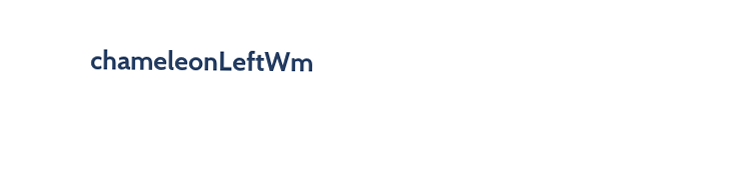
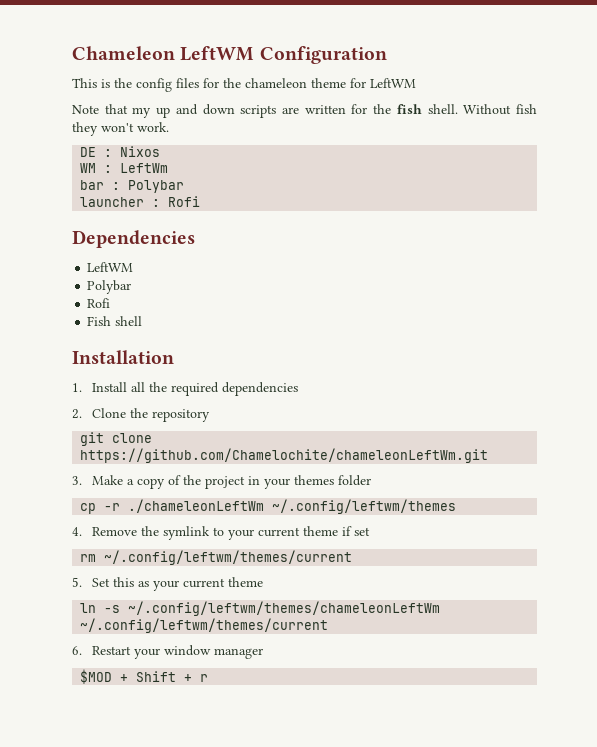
[90,49,314,72] chameleonLeftWm -> [72,46,387,64] [72,78,416,92] [72,104,537,118] [72,122,169,136] [80,146,161,157] [80,163,169,173] [80,180,185,193] [80,196,201,207] [72,230,195,248] [87,262,134,272] [87,280,132,294] [87,298,111,308] [87,316,143,326] [72,350,174,364] [72,382,299,396] [72,408,211,422] [80,432,153,446] [80,448,489,463] [72,475,372,489] [80,499,457,514] [72,526,371,540] [80,550,353,565] [72,577,264,591] [80,601,441,616] [80,618,329,633] [72,645,264,659] [80,669,209,684] Chameleon LeftWM Configuration // This is the config files for the chameleon theme for LeftWM // Note that my up and down scripts are written for the fish shell. Without fish they won't work. // DE : Nixos // WM : LeftWm // bar : Polybar // launcher : Rofi // Dependencies // LeftWM // Polybar // Rofi // Fish shell // Installation // 1. Install all the required dependencies // 2. Clone the repository // git clone https://github.com/Chamelochite/chameleonLeftWm.git // 3. Make a copy of the project in your themes folder // cp -r ./chameleonLeftWm ~/.config/leftwm/themes // 4. Remove the symlink to your current theme if set // rm ~/.config/leftwm/themes/current // 5. Set this as your current theme // ln -s ~/.config/leftwm/themes/chameleonLeftWm ~/.config/leftwm/themes/current // 6. Restart your window manager // $MOD + Shift + r

